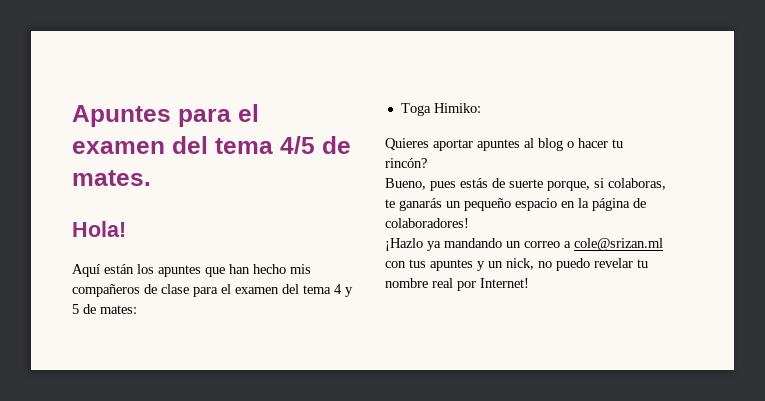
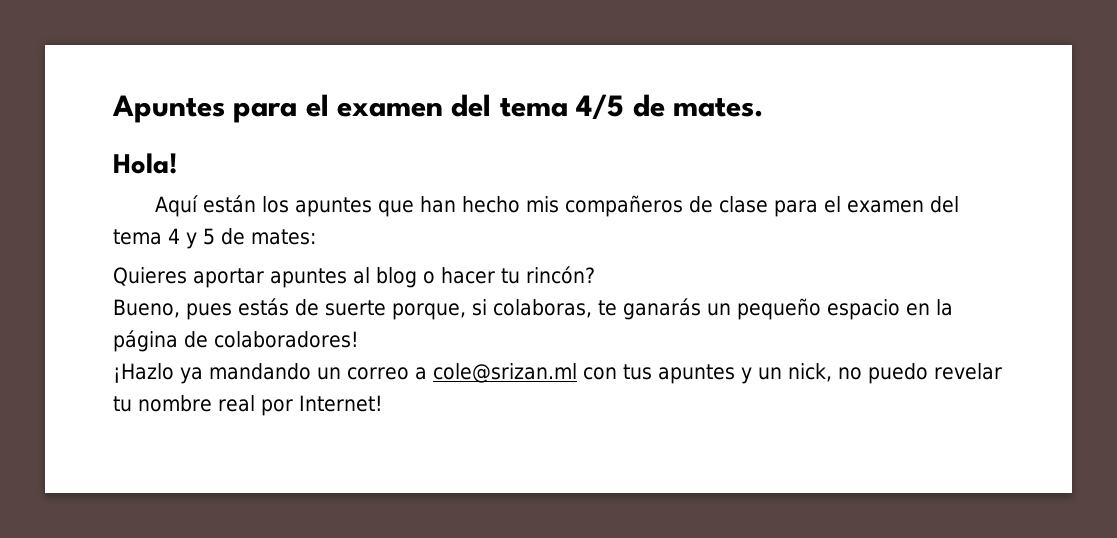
[400,103,481,116] // Toga Himiko: -> (316, 237) none

